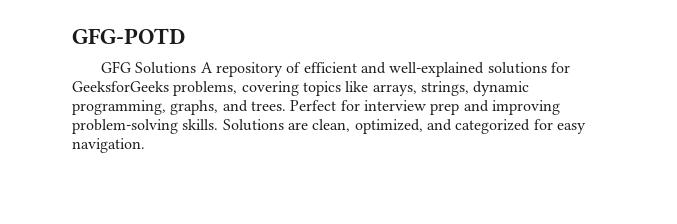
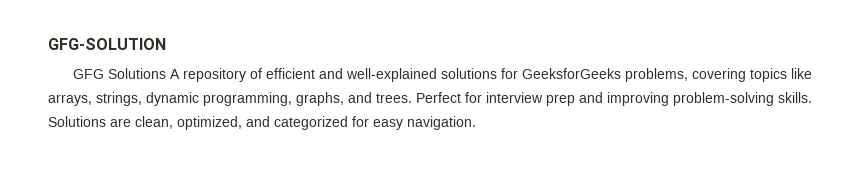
[72,28,186,44] GFG-POTD -> [48,38,166,50] GFG-SOLUTION

